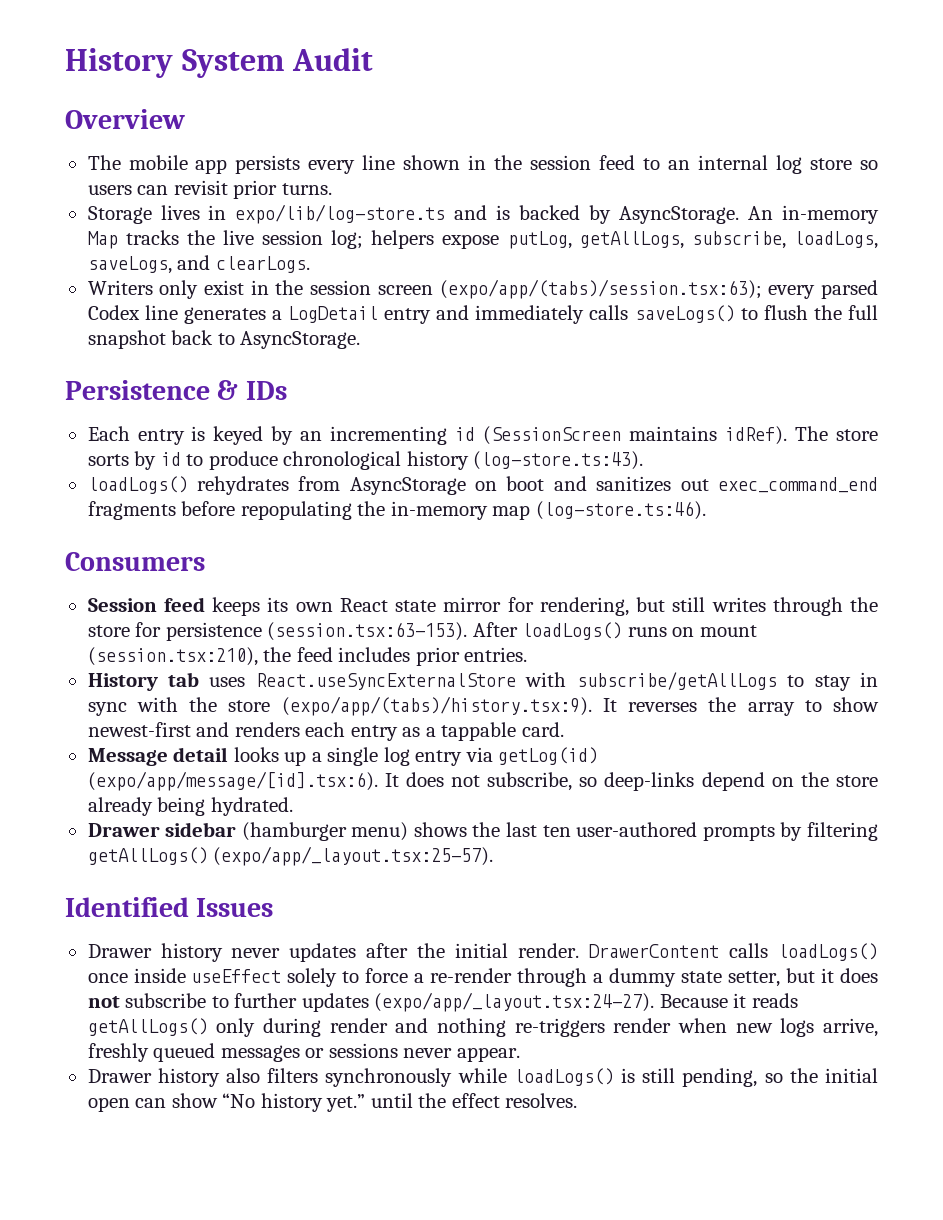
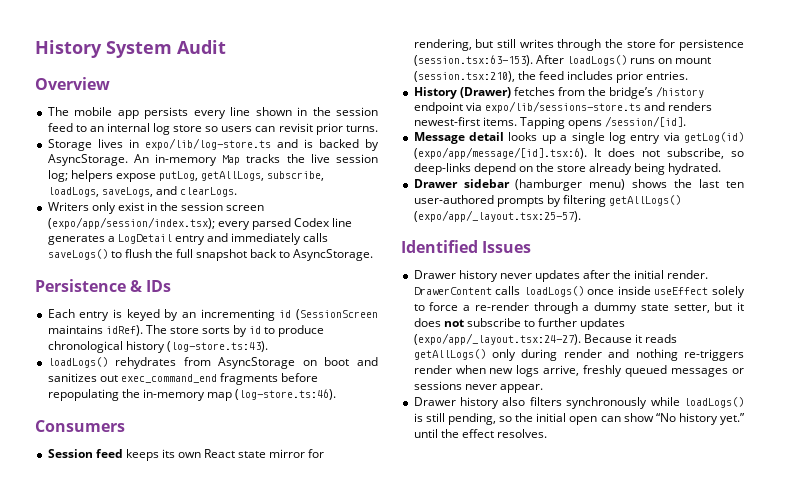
[439,279,762,299] (expo/app/(tabs)/session.tsx:63); -> [47,217,215,229] (expo/app/session/index.tsx);
[167,672,878,691] [87,696,879,716] [87,722,564,741] tab uses React.useSyncExternalStore with subscribe/getAllLogs to stay in sync with the store (expo/app/(tabs)/history.tsx:9). It reverses the array to show newest-first and renders each entry as a tappable card. -> [459,86,705,99] [413,101,713,114] [413,116,687,129] (Drawer) fetches from the bridge’s /history endpoint via expo/lib/sessions-store.ts and renders newest-first items. Tapping opens /session/[id].

